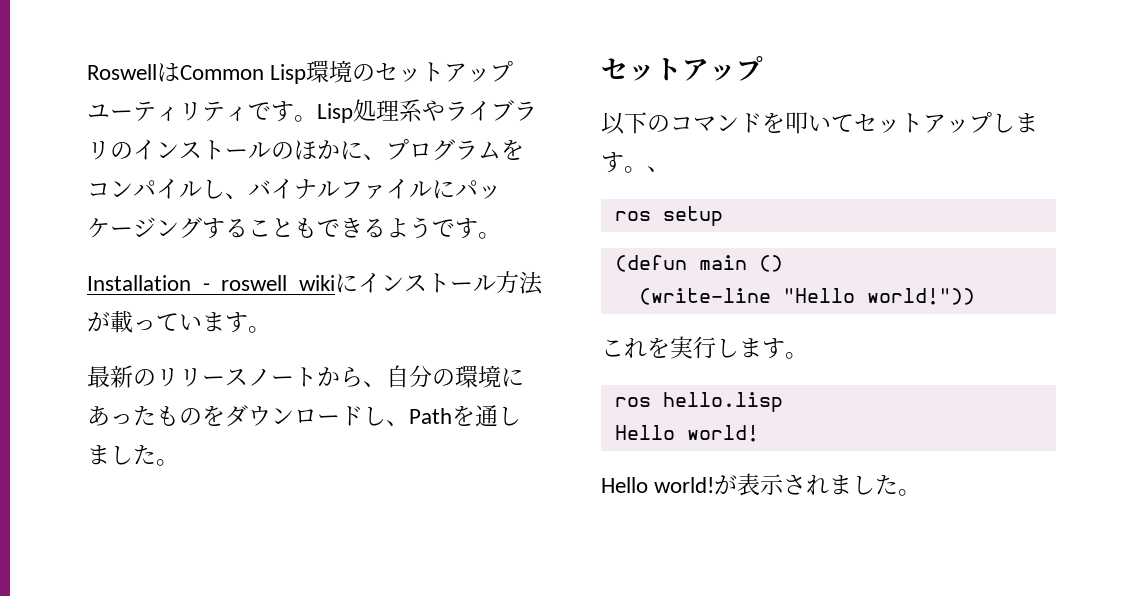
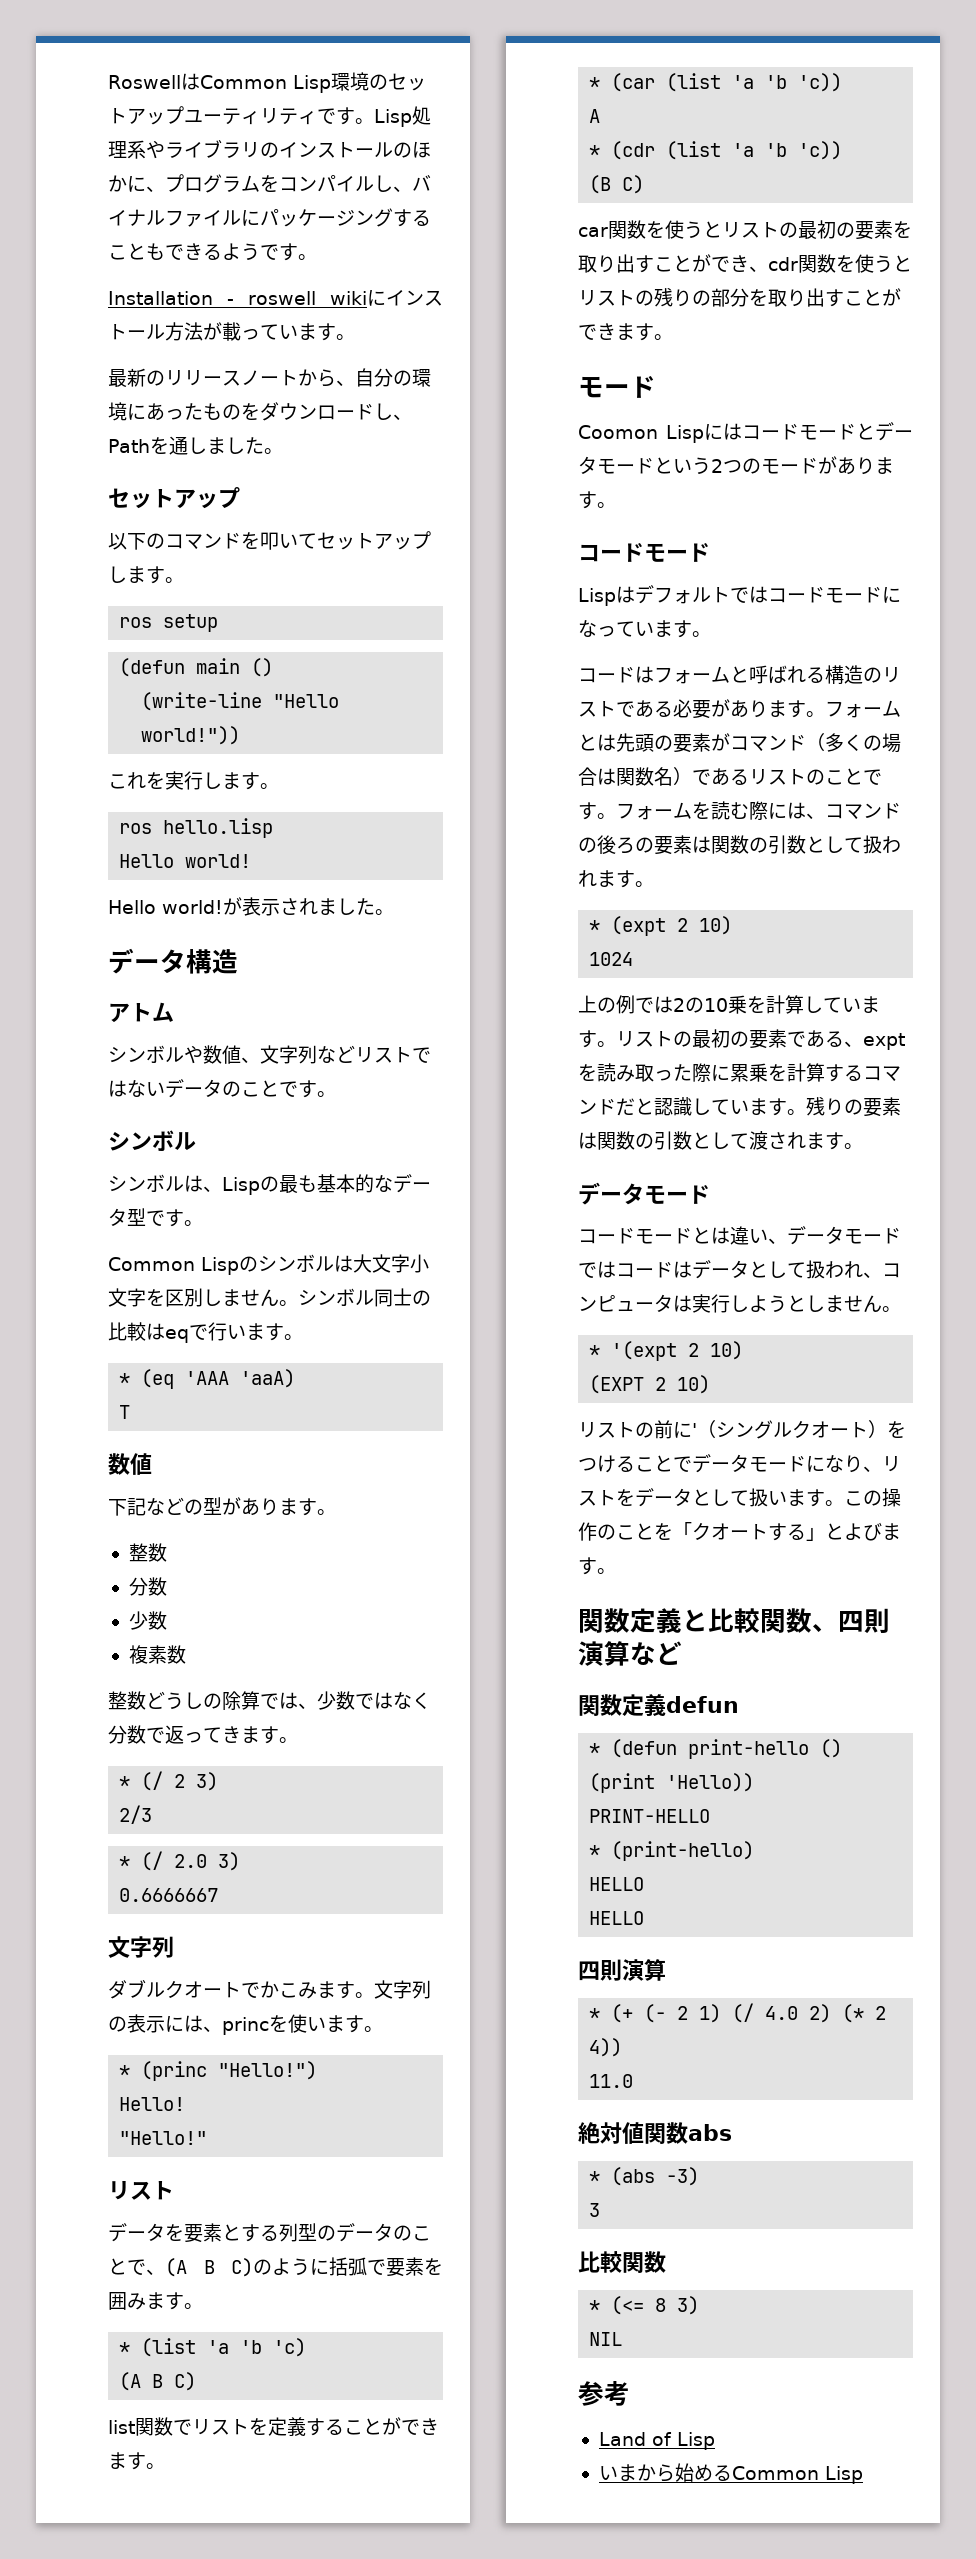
[647,166,670,172] 、 -> (184, 580) none
(922, 492) none -> [108,948,238,974] [108,1002,174,1023] [108,1045,431,1064] [108,1079,336,1098] [108,1130,196,1151] [108,1174,431,1195] [108,1208,203,1227] [108,1254,429,1275] [108,1288,431,1307] [108,1322,303,1343] [119,1369,296,1389] [119,1405,131,1419] [108,1453,152,1475] [108,1497,336,1516] [128,1543,167,1562] [128,1577,167,1596] [128,1611,167,1630] [128,1645,186,1664] [108,1691,431,1710] [108,1725,298,1744] [119,1771,219,1791] [119,1805,153,1824] [119,1851,241,1871] [119,1888,219,1902] [108,1936,174,1958] [108,1979,431,1999] [108,2014,383,2035] [119,2061,318,2081] [119,2097,186,2111] [119,2131,208,2145] [108,2181,174,2200] [108,2223,431,2243] [108,2257,443,2277] [108,2292,203,2310] [119,2338,307,2357] [119,2372,197,2391] [108,2417,439,2436] [108,2452,165,2470] [589,73,843,92] [589,109,601,123] [589,141,843,160] [589,175,645,194] [578,220,912,240] [578,254,912,273] [578,288,901,307] [578,323,673,341] [578,376,656,398] [578,422,913,443] [578,456,894,475] [578,491,616,509] [578,543,710,562] [578,585,901,606] [578,620,711,638] [578,665,901,684] [578,699,901,719] [578,733,901,753] [578,767,882,786] [578,801,901,821] [578,835,901,855] [578,870,654,888] [589,916,733,936] [589,952,634,966] [578,995,880,1014] [578,1029,905,1050] [578,1063,901,1083] [578,1097,901,1117] [578,1131,863,1150] [578,1182,710,1205] [578,1226,901,1245] [578,1260,901,1279] [578,1294,901,1313] [589,1341,744,1361] [589,1375,711,1394] [578,1420,906,1439] [578,1454,901,1473] [578,1488,901,1507] [578,1522,901,1541] [578,1557,616,1575] [578,1608,890,1634] [578,1641,682,1666] [578,1694,739,1716] [589,1739,843,1759] [589,1773,755,1793] [589,1809,711,1823] [589,1841,755,1861] [589,1877,645,1891] [589,1911,645,1925] [578,1959,666,1981] [589,2003,887,2023] [589,2038,623,2057] [589,2074,634,2088] [578,2122,732,2144] [589,2167,700,2186] [589,2203,601,2217] [578,2251,666,2273] [589,2296,700,2315] [589,2332,623,2346] [578,2381,630,2406] [598,2432,715,2450] [598,2463,863,2484] // データ構造 // アトム // シンボルや数値、文字列などリストではないデータのことです。 // シンボル // シンボルは、Lispの最も基本的なデータ型です。 // Common Lispのシンボルは大文字小文字を区別しません。シンボル同士の比較はeqで行います。 // * (eq 'AAA 'aaA) // T // 数値 // 下記などの型があります。 // 整数 // 分数 // 少数 // 複素数 // 整数どうしの除算では、少数ではなく分数で返ってきます。 // * (/ 2 3) // 2/3 // * (/ 2.0 3) // 0.6666667 // 文字列 // ダブルクオートでかこみます。文字列の表示には、princを使います。 // * (princ "Hello!") // Hello! // "Hello!" // リスト // データを要素とする列型のデータのことで、(A B C)のように括弧で要素を囲みます。 // * (list 'a 'b 'c) // (A B C) // list関数でリストを定義することができます。 // * (car (list 'a 'b 'c)) // A // * (cdr (list 'a 'b 'c)) // (B C) // car関数を使うとリストの最初の要素を取り出すことができ、cdr関数を使うとリストの残りの部分を取り出すことができます。 // モード // Coomon Lispにはコードモードとデータモードという2つのモードがあります。 // コードモード // Lispはデフォルトではコードモードになっています。 // コードはフォームと呼ばれる構造のリストである必要があります。フォームとは先頭の要素がコマンド（多くの場合は関数名）であるリストのことです。フォームを読む際には、コマンドの後ろの要素は関数の引数として扱われます。 // * (expt 2 10) // 1024 // 上の例では2の10乗を計算しています。リストの最初の要素である、exptを読み取った際に累乗を計算するコマンドだと認識しています。残りの要素は関数の引数として渡されます。 // データモード // コードモードとは違い、データモードではコードはデータとして扱われ、コンピュータは実行しようとしません。 // * '(expt 2 10) // (EXPT 2 10) // リストの前に'（シングルクオート）をつけることでデータモードになり、リストをデータとして扱います。この操作のことを「クオートする」とよびます。 // 関数定義と比較関数、四則演算など // 関数定義defun // * (defun print-hello () (print 'Hello)) // PRINT-HELLO // * (print-hello) // HELLO // HELLO // 四則演算 // * (+ (- 2 1) (/ 4.0 2) (* 2 4)) // 11.0 // 絶対値関数abs // * (abs -3) // 3 // 比較関数 // * (<= 8 3) // NIL // 参考 // Land of Lisp // いまから始めるCommon Lisp

